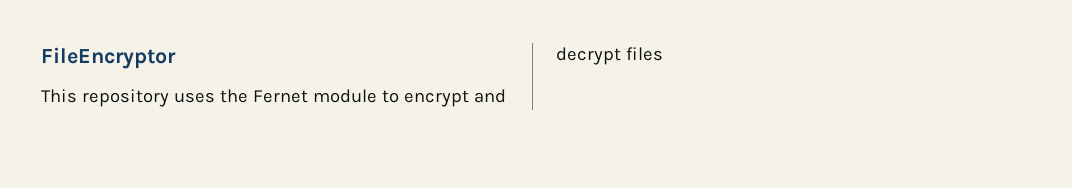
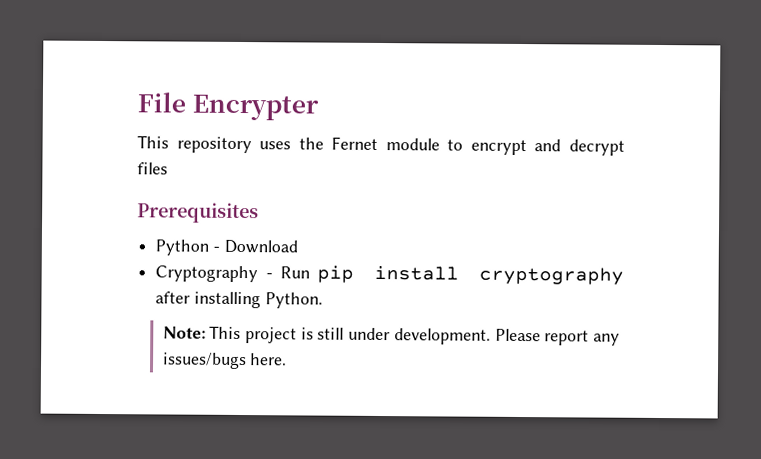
[41,47,176,69] FileEncryptor -> [137,92,319,121] File Encrypter
(663, 54) none -> [137,202,259,224] [155,239,298,256] [155,265,624,285] [155,291,323,309] [162,325,621,346] [162,352,288,370] // Prerequisites // Python - Download // Cryptography - Run pip install cryptography after installing Python. // Note: This project is still under development. Please report any issues/bugs here.

